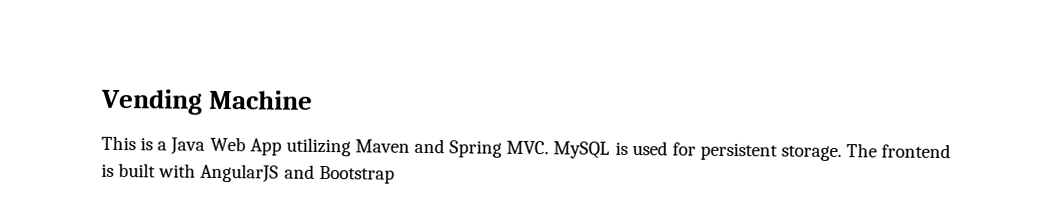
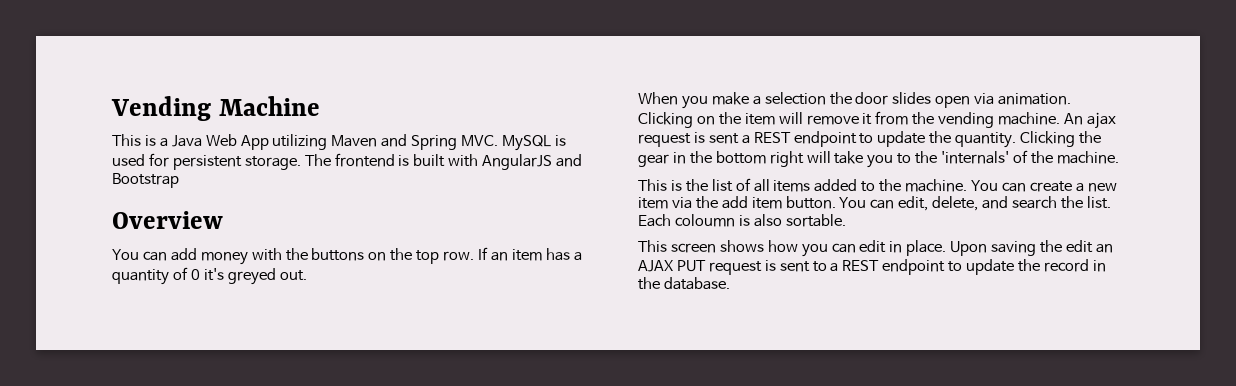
(395, 174) none -> [112,211,223,229] [112,247,582,265] [112,267,307,285] [638,92,1072,109] [638,111,1116,129] [638,131,1102,148] [638,150,1119,168] [638,178,1117,192] [638,196,1111,211] [638,214,846,227] [638,240,1113,257] [638,259,1106,275] [638,277,730,290] // Overview // You can add money with the buttons on the top row. If an item has a quantity of 0 it's greyed out. // When you make a selection the door slides open via animation. Clicking on the item will remove it from the vending machine. An ajax request is sent a REST endpoint to update the quantity. Clicking the gear in the bottom right will take you to the 'internals' of the machine. // This is the list of all items added to the machine. You can create a new item via the add item button. You can edit, delete, and search the list. Each coloumn is also sortable. // This screen shows how you can edit in place. Upon saving the edit an AJAX PUT request is sent to a REST endpoint to update the record in the database.

